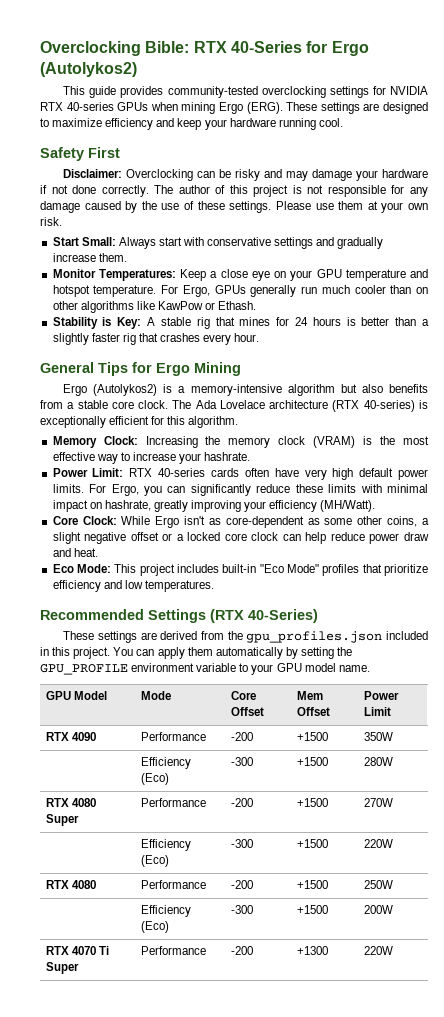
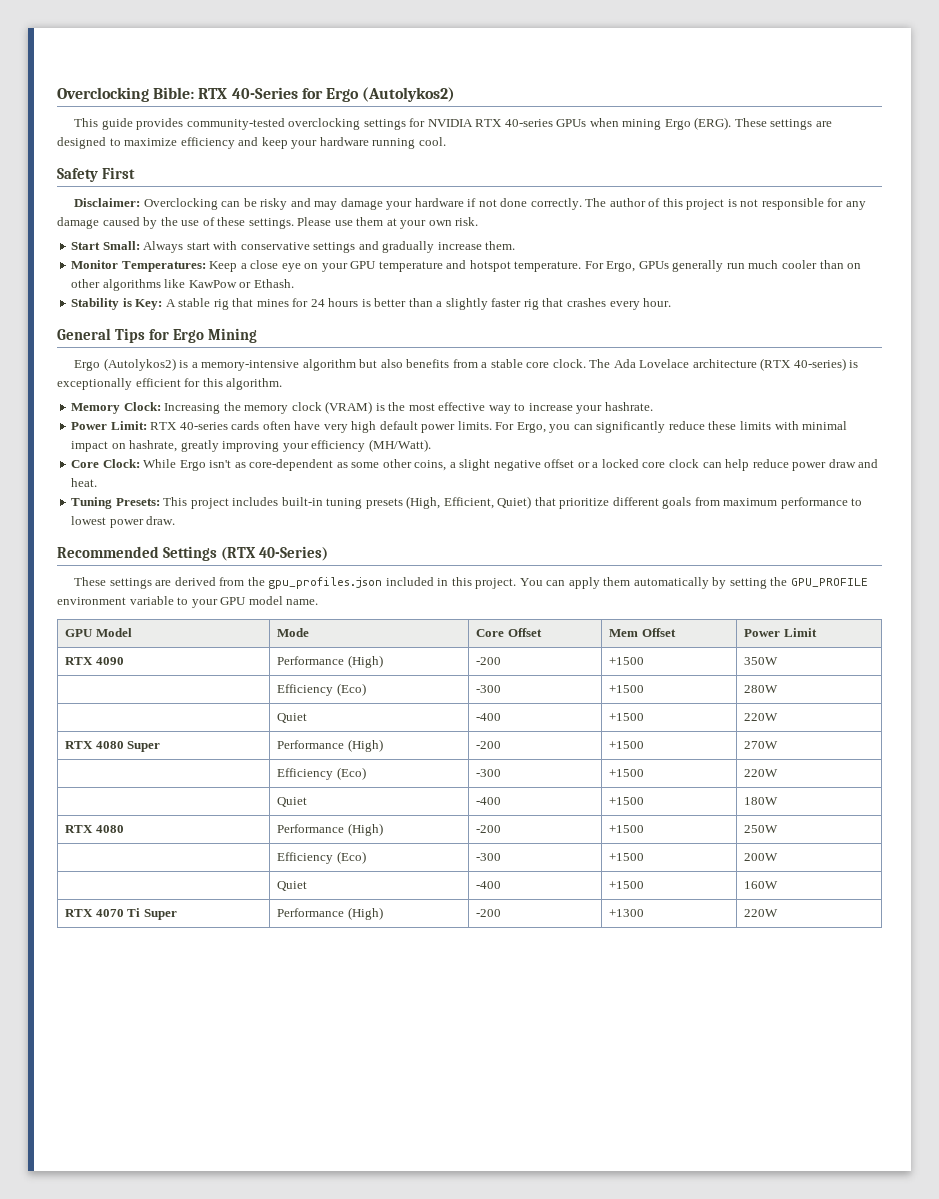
[52,564,111,573] Eco Mode: -> [71,497,160,509] Tuning Presets:
[259,564,428,576] [52,580,214,592] "Eco Mode" profiles that prioritize efficiency and low temperatures. -> [326,496,863,509] [71,516,176,528] tuning presets (High, Efficient, Quiet) that prioritize different goals from maximum performance to lowest power draw.
(206, 736) none -> [347,655,383,668] (High)
(393, 761) none -> [277,713,308,723] [476,713,502,721] [609,713,645,721] [744,713,779,721] // | Quiet | -400 | +1500 | 220W
(206, 802) none -> [347,739,383,752] (High)
(393, 843) none -> [277,797,308,807] [476,797,502,805] [609,797,645,805] [744,797,779,805] // | Quiet | -400 | +1500 | 180W
(206, 884) none -> [347,823,383,836] (High)
(393, 909) none -> [277,881,308,891] [476,881,502,889] [609,881,645,889] [744,881,779,889] // | Quiet | -400 | +1500 | 160W
(206, 950) none -> [347,907,383,920] (High)

